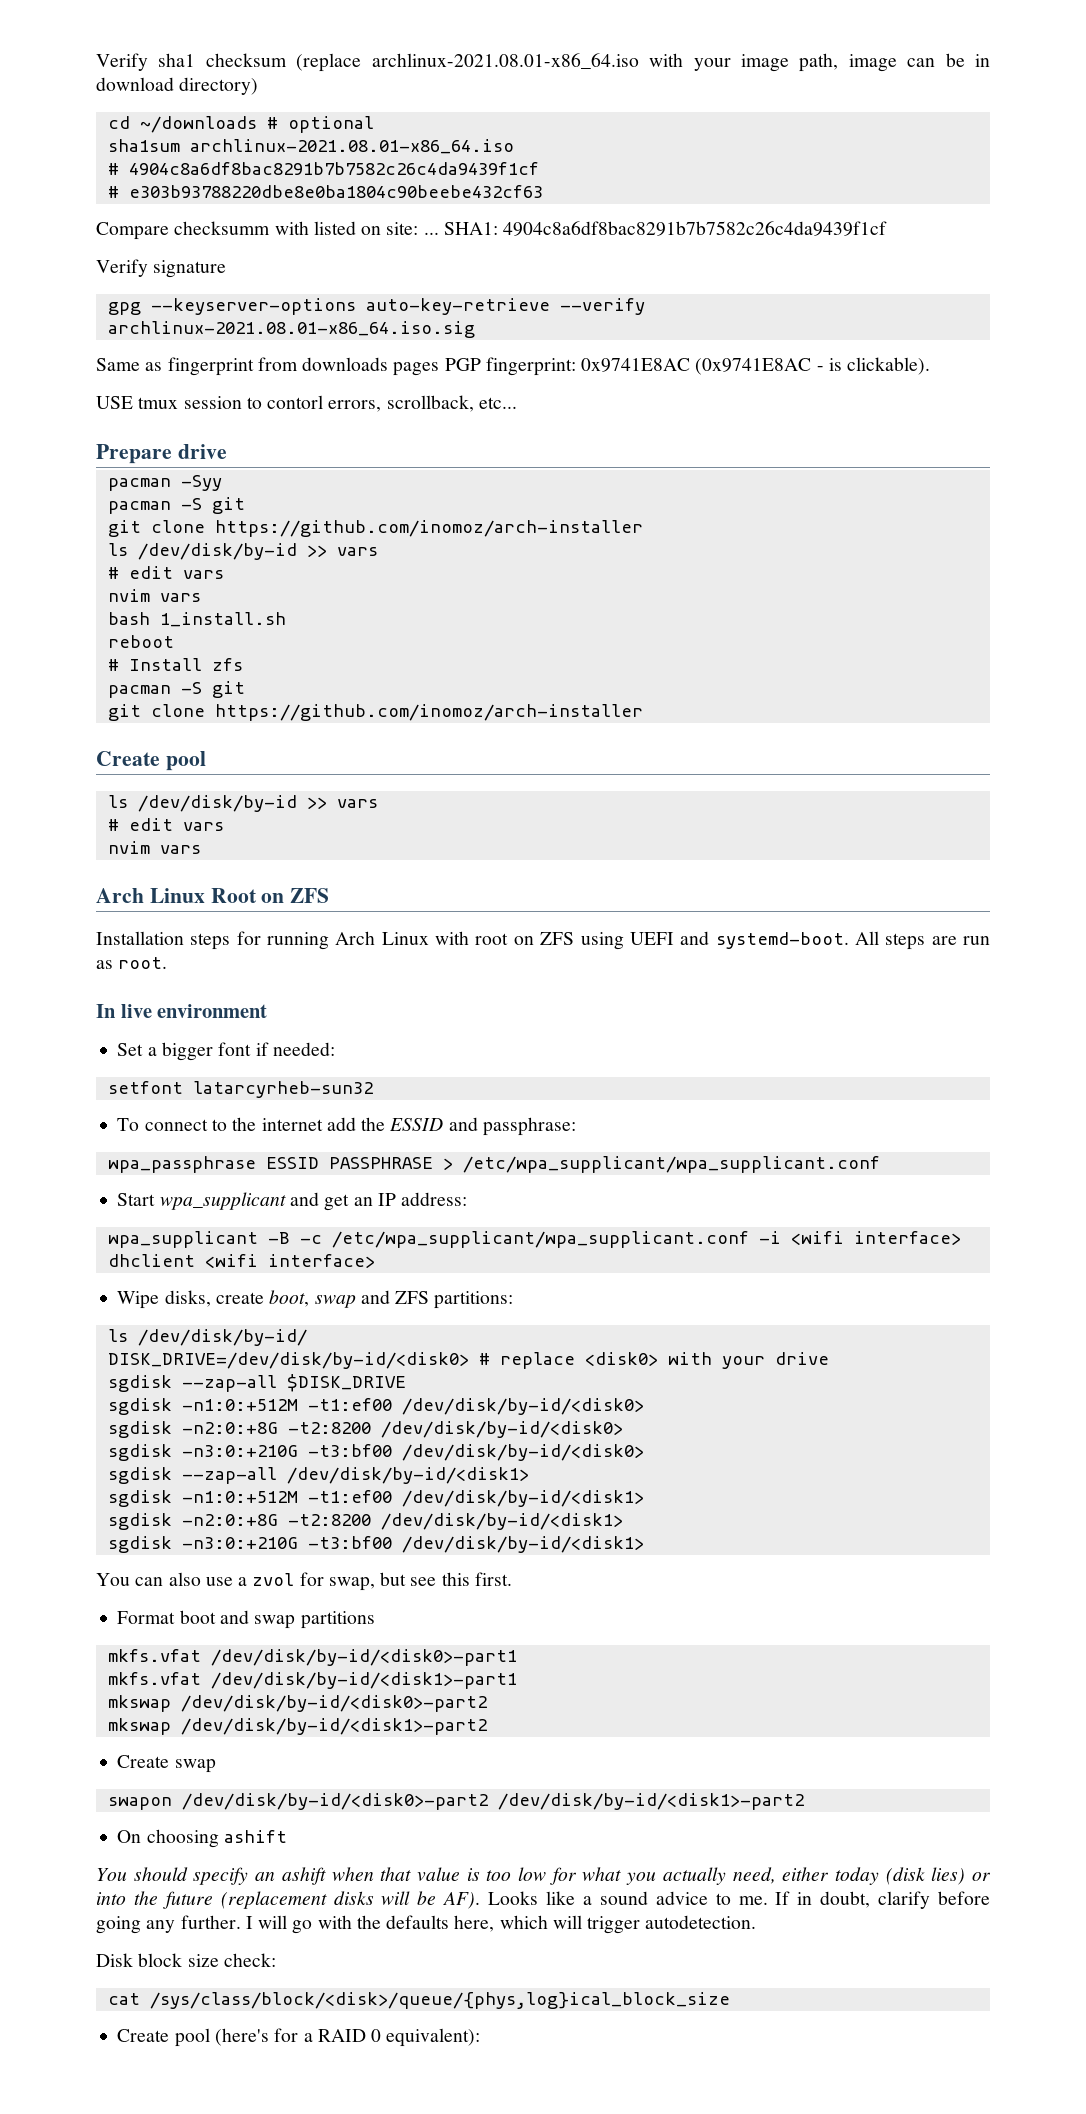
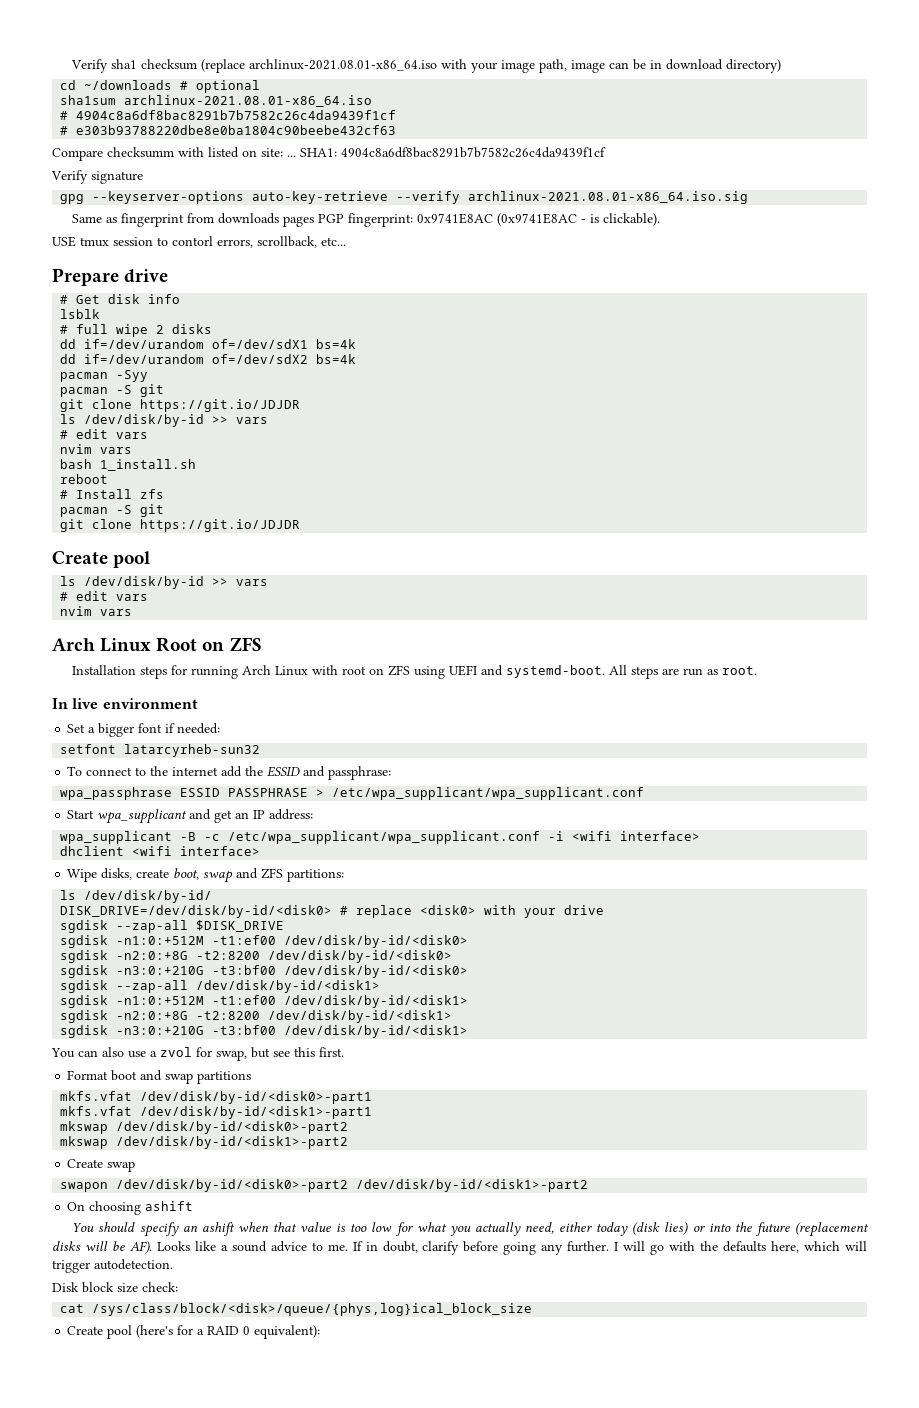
(227, 451) none -> [60,294,181,304] [60,309,101,319] [60,324,213,337] [60,339,357,349] [60,354,357,364] // # Get disk info // lsblk // # full wipe 2 disks // dd if=/dev/urandom of=/dev/sdX1 bs=4k // dd if=/dev/urandom of=/dev/sdX2 bs=4k
[214,520,643,537] https://github.com/inomoz/arch-installer -> [140,399,301,412] https://git.io/JDJDR
[214,704,643,721] https://github.com/inomoz/arch-installer -> [140,519,301,532] https://git.io/JDJDR

